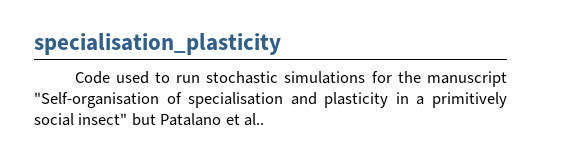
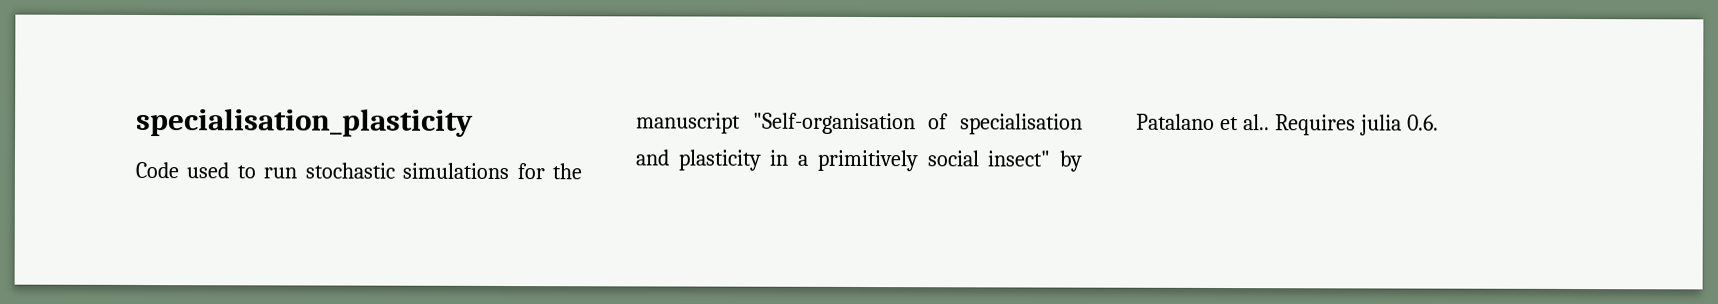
[131,113,156,126] but -> [1059,150,1083,172] by
(265, 119) none -> [1274,114,1439,136] Requires julia 0.6.

